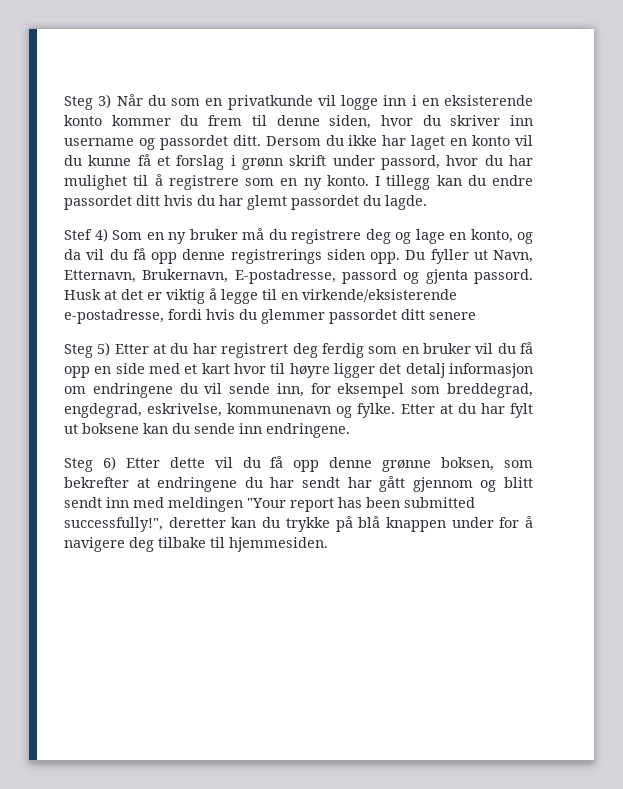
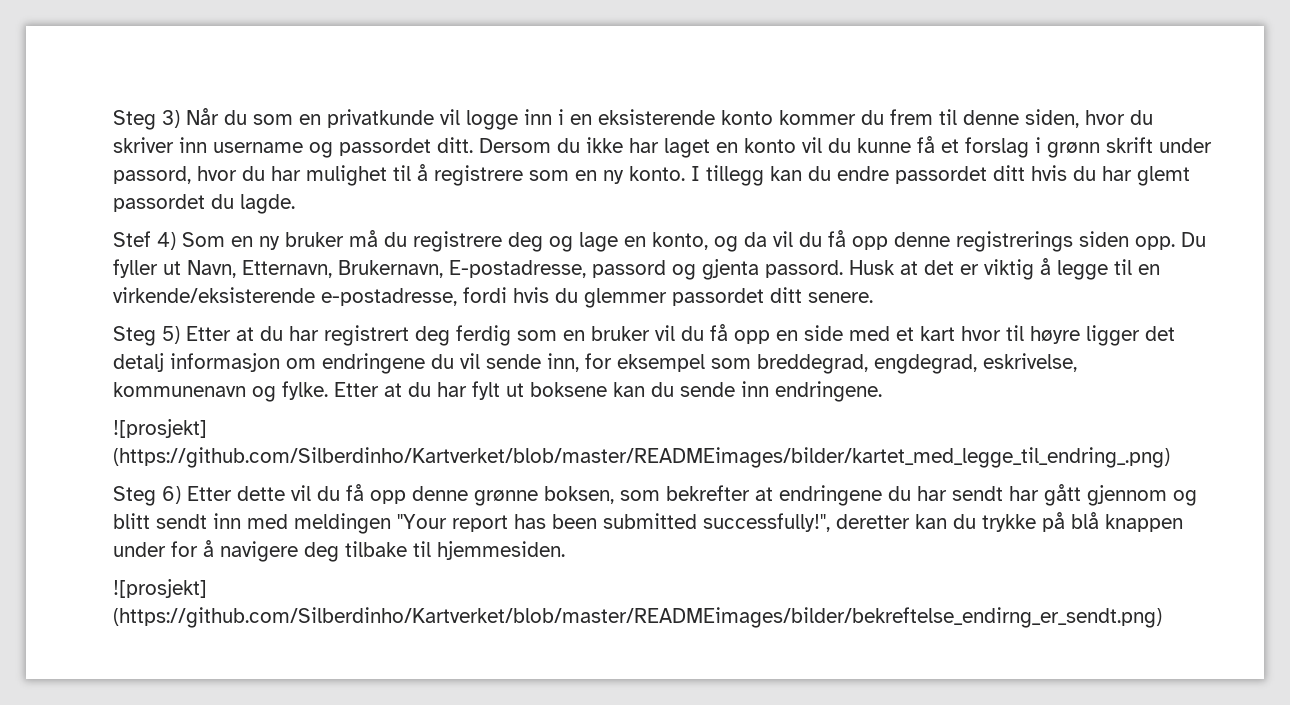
[429,312,476,320] senere -> [808,292,873,303] senere.
(350, 430) none -> [113,419,207,438] [113,447,1170,468] // ![prosjekt] (https://github.com/Silberdinho/Kartverket/blob/master/READMEimages/bilder/kartet_med_legge_til_endring_.png)
(328, 544) none -> [113,579,207,598] [113,607,1162,628] // ![prosjekt] (https://github.com/Silberdinho/Kartverket/blob/master/READMEimages/bilder/bekreftelse_endirng_er_sendt.png)

